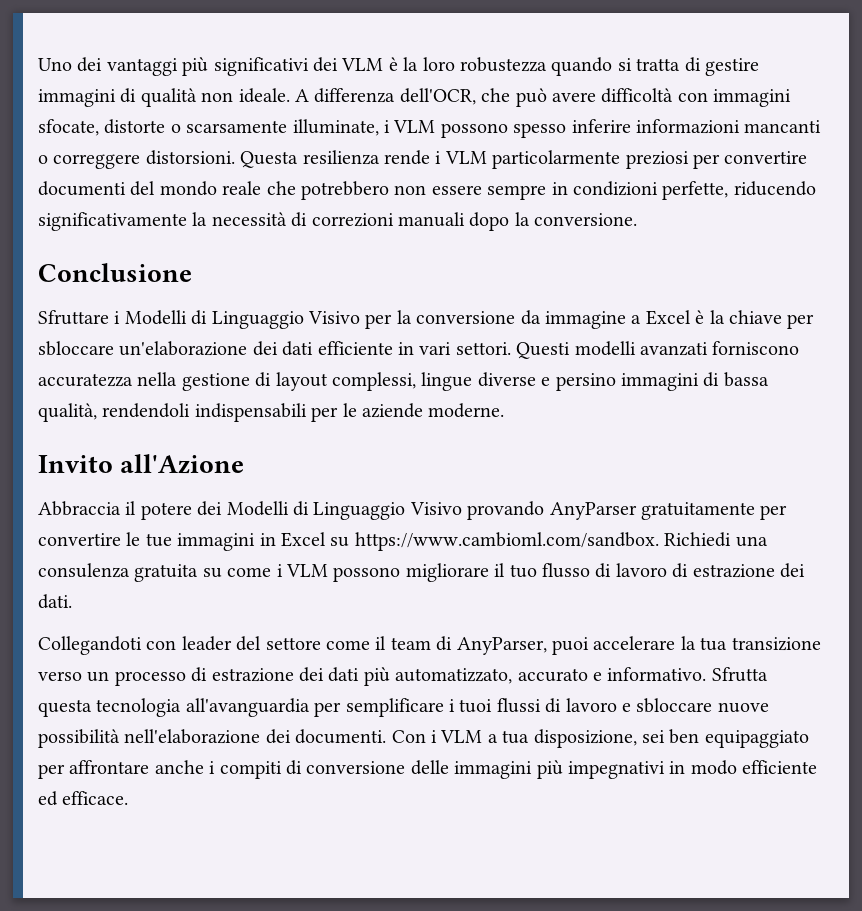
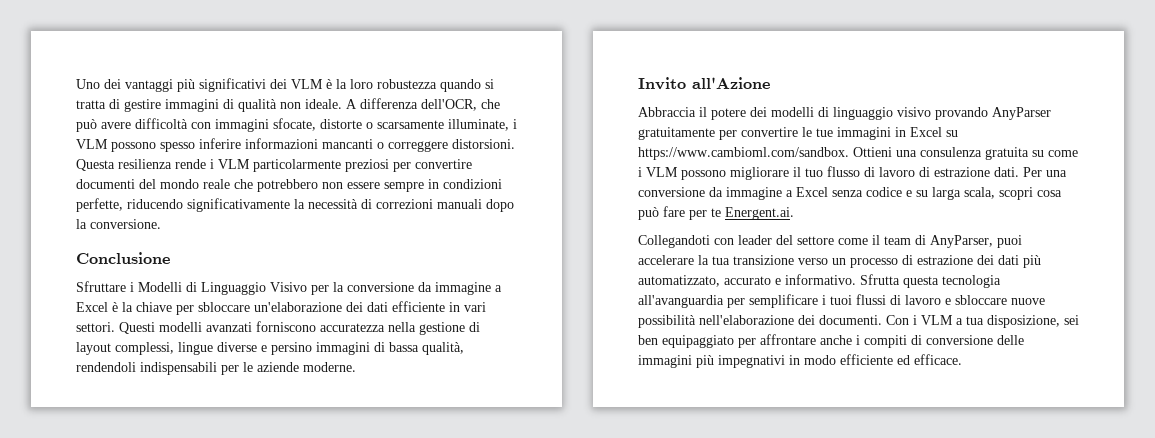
[226,501,462,520] Modelli di Linguaggio Visivo -> [771,107,931,120] modelli di linguaggio visivo
[664,532,732,547] Richiedi -> [853,147,892,157] Ottieni
[779,563,805,578] dei -> (990, 172) none
(72, 601) none -> [1023,167,1067,177] [638,187,1062,200] [638,206,794,220] Per una conversione da immagine a Excel senza codice e su larga scala, scopri cosa può fare per te Energent.ai.

